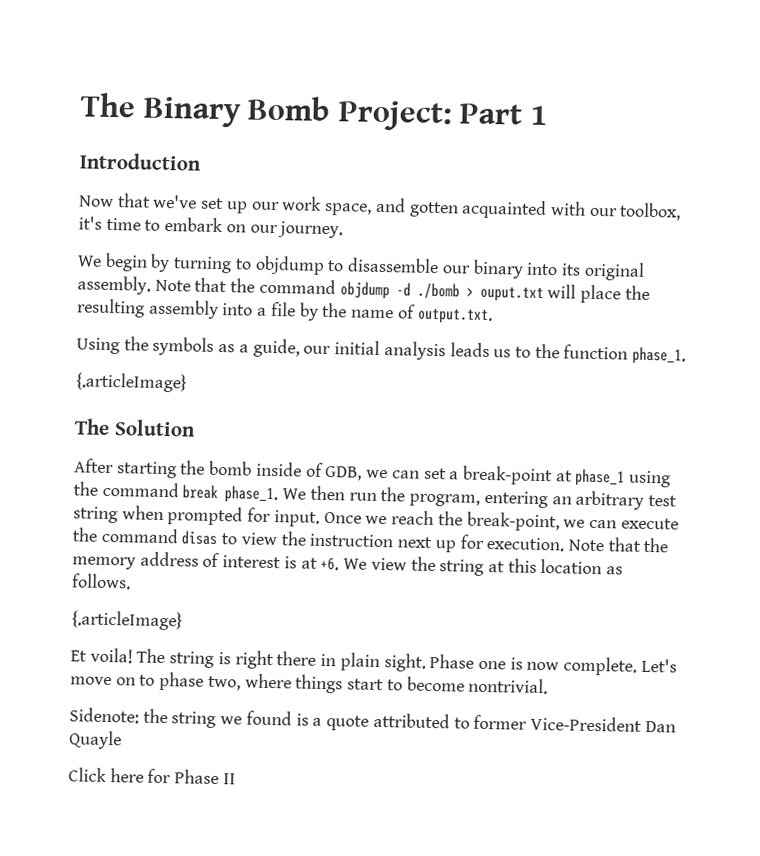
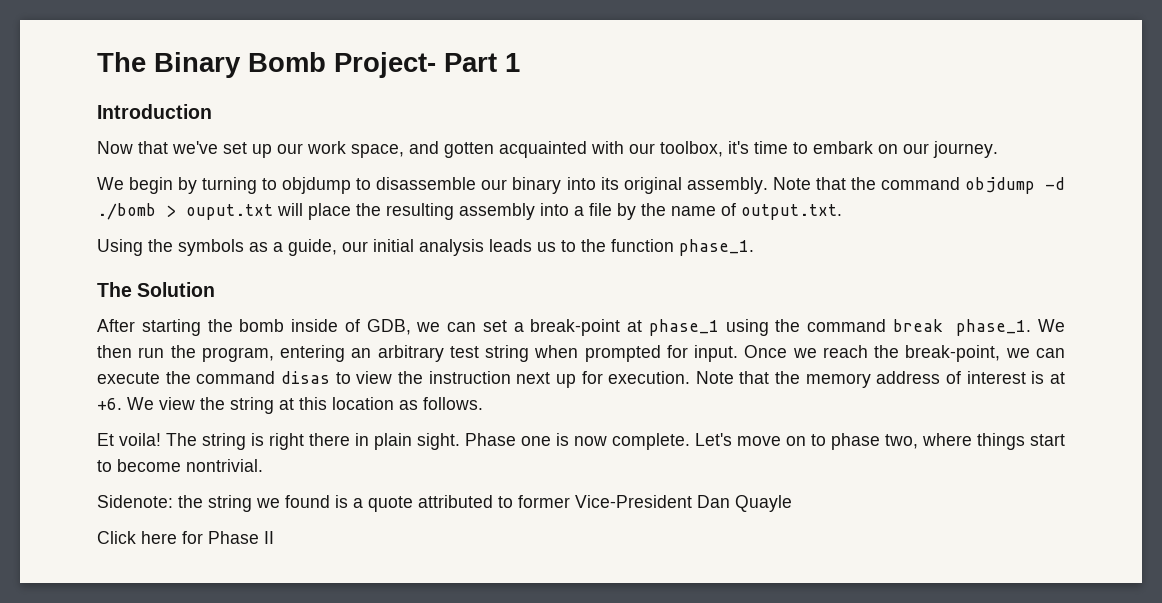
[337,100,453,132] Project: -> [334,52,436,78] Project-
[75,372,187,393] // {.articleImage} -> (754, 247) none
[71,610,183,631] // {.articleImage} -> (483, 403) none

